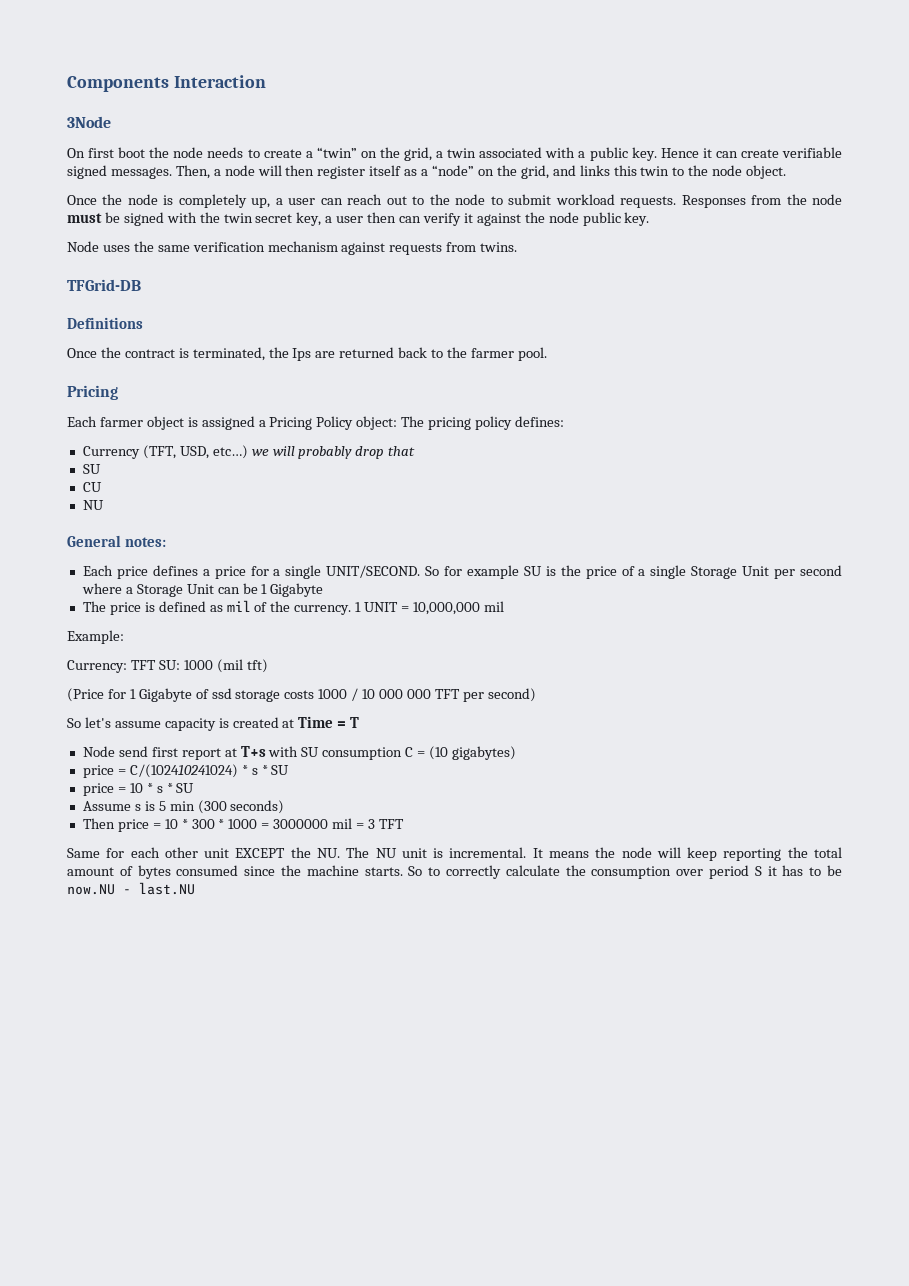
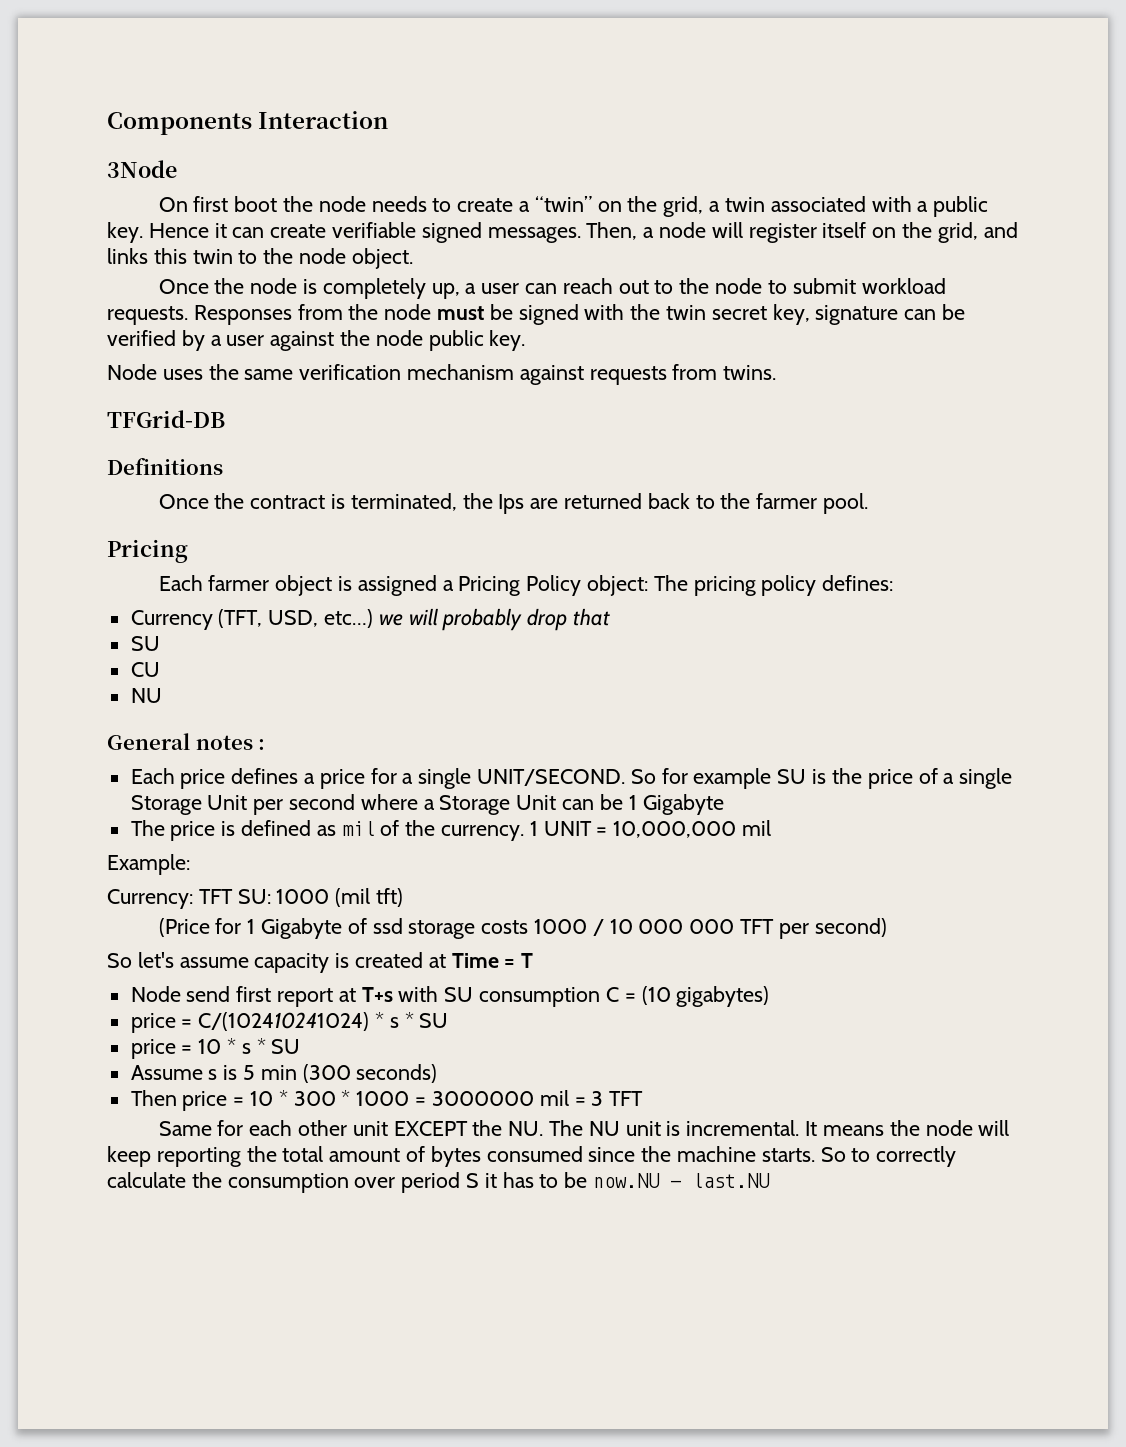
[285,165,315,176] then -> (743, 230) none
[404,165,475,176] as a “node” -> (867, 230) none
[325,212,473,226] a user then can verify it -> [815,304,966,325] [107,330,265,351] signature can be verified by a user
[124,537,166,547] notes: -> [195,735,266,750] notes :

